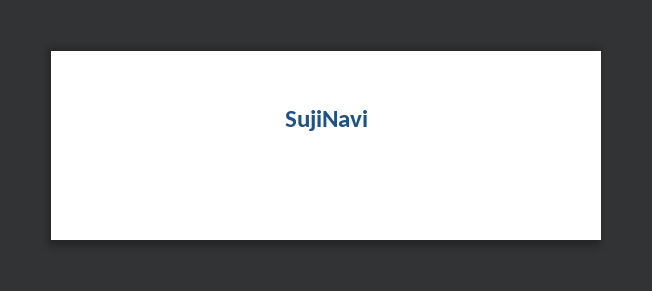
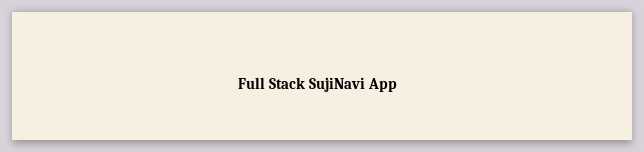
[284,110,368,131] SujiNavi -> [238,77,397,92] Full Stack SujiNavi App

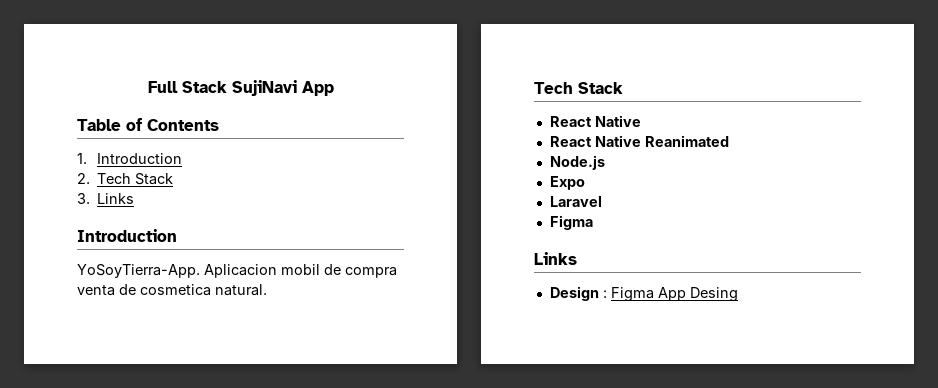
(397, 85) none -> [77,118,219,131] [77,153,183,164] [77,173,174,185] [77,193,135,204] [77,229,177,242] [77,264,397,278] [77,284,267,296] [534,82,623,94] [549,115,641,127] [549,135,729,147] [549,155,605,170] [549,176,585,190] [549,196,602,207] [549,215,593,230] [534,252,577,265] [549,286,738,302] // Table of Contents // 1. Introduction // 2. Tech Stack // 3. Links // Introduction // YoSoyTierra-App. Aplicacion mobil de compra venta de cosmetica natural. // Tech Stack // React Native // React Native Reanimated // Node.js // Expo // Laravel // Figma // Links // Design : Figma App Desing

